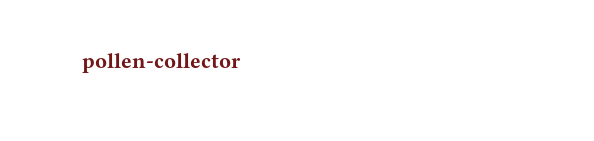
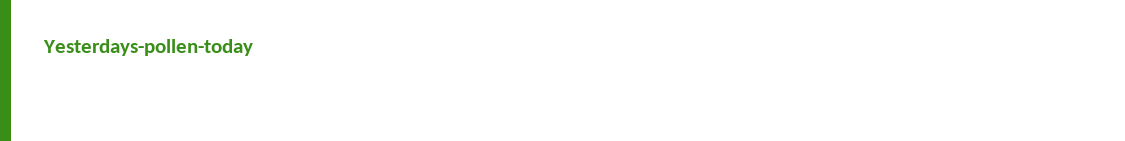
[82,53,241,73] pollen-collector -> [43,39,253,56] Yesterdays-pollen-today

